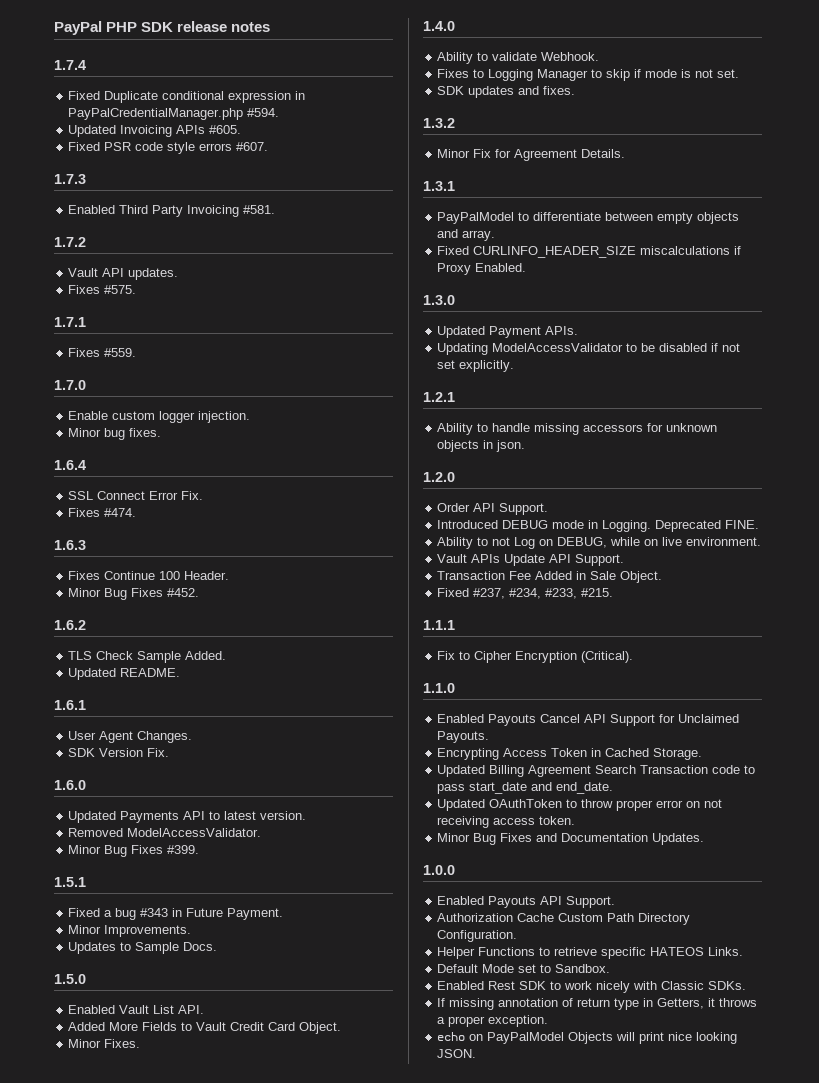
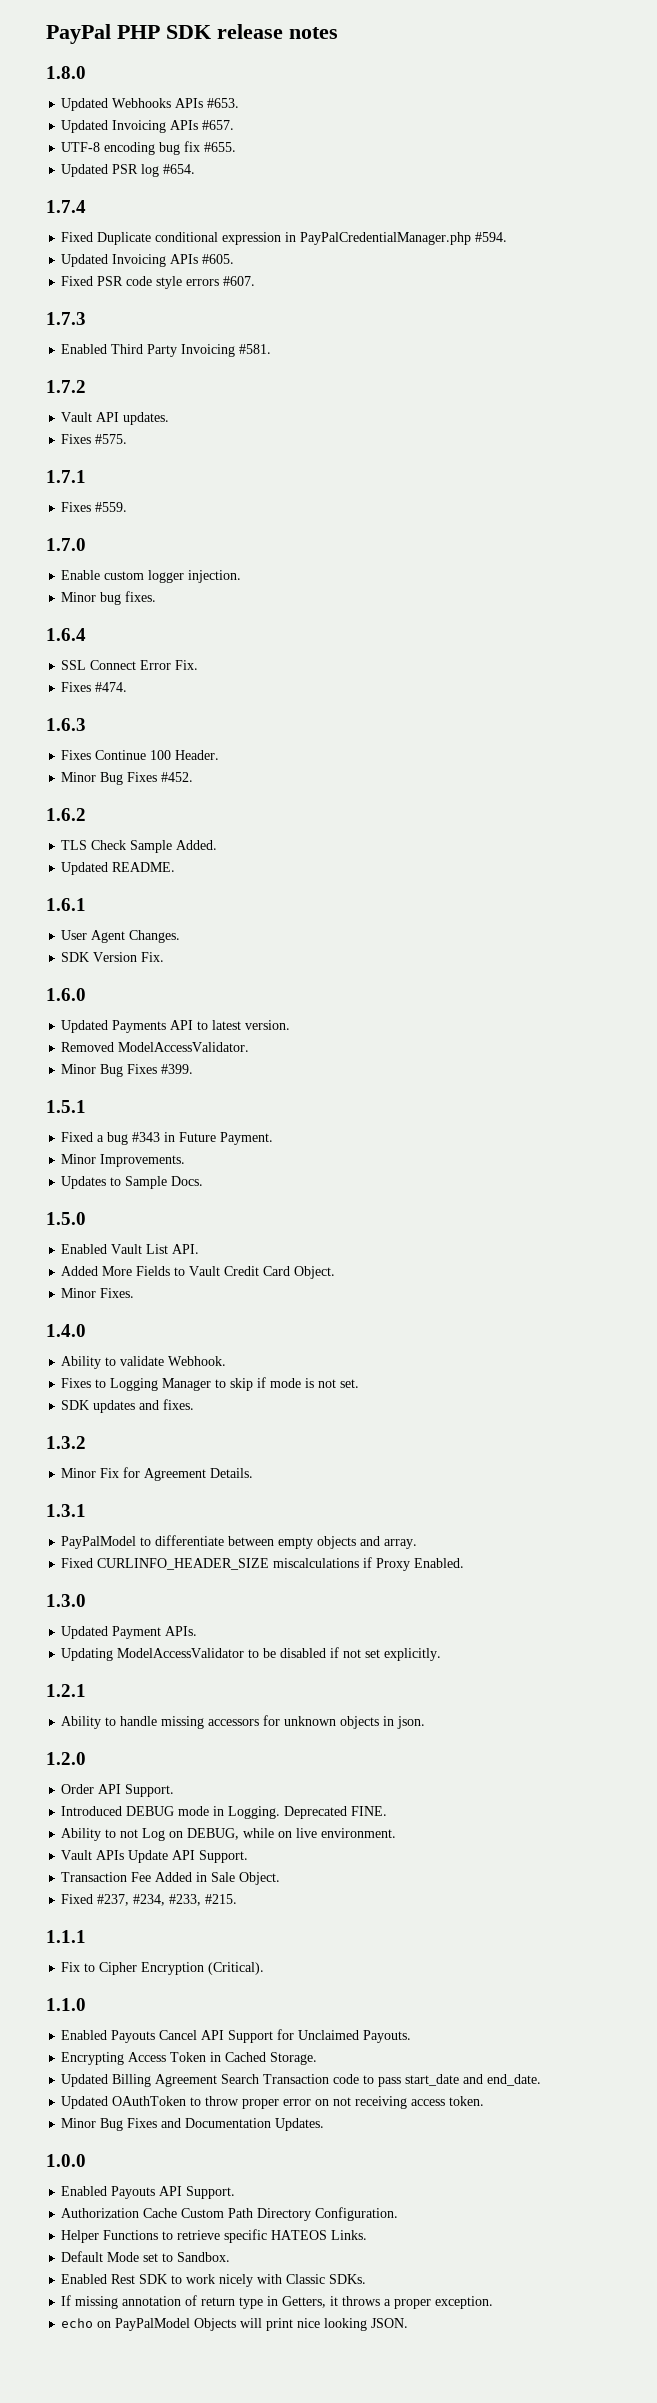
(271, 27) none -> [46,66,86,79] [61,98,240,111] [61,120,235,133] [61,141,237,155] [61,164,196,177] // 1.8.0 // Updated Webhooks APIs #653. // Updated Invoicing APIs #657. // UTF-8 encoding bug fix #655. // Updated PSR log #654.

